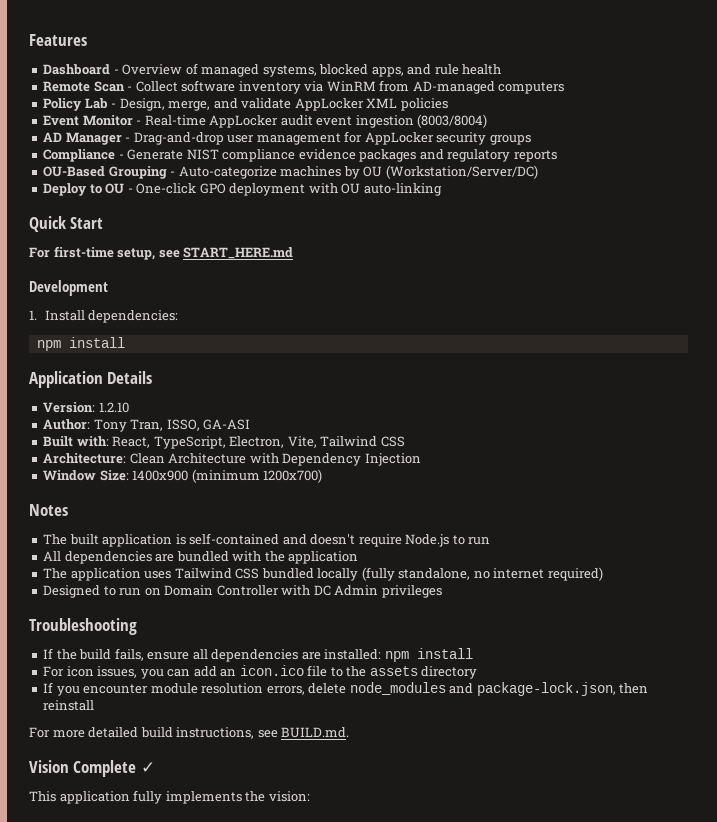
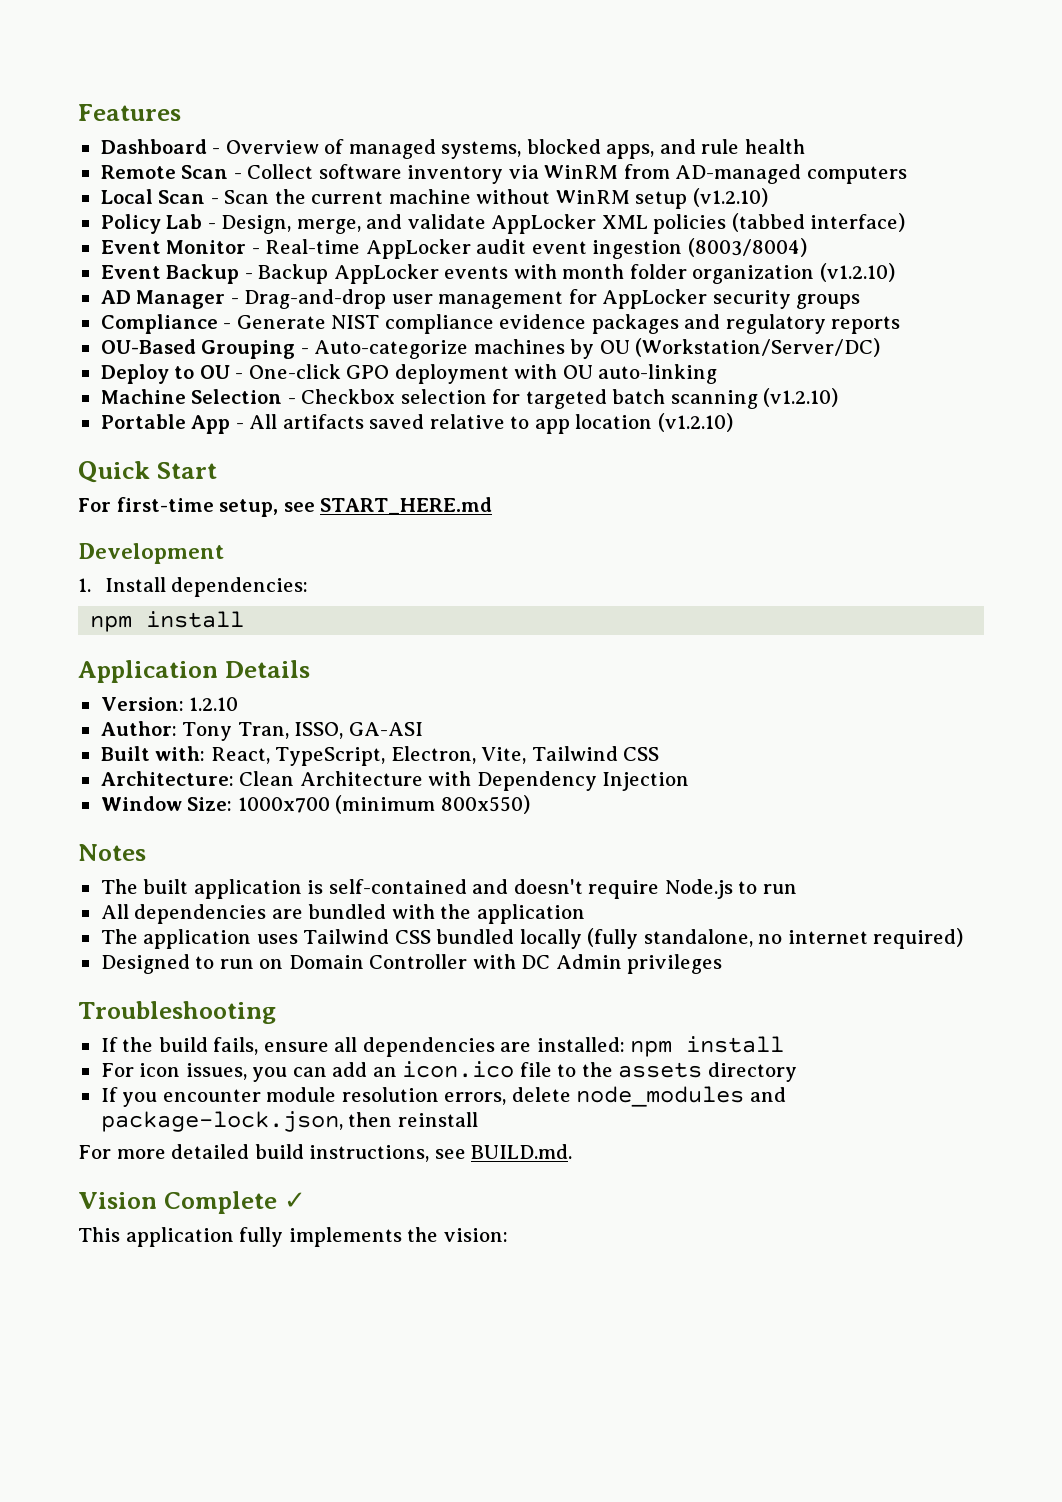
(565, 88) none -> [100,188,768,209] // Local Scan - Scan the current machine without WinRM setup (v1.2.10)
(448, 104) none -> [731,213,906,232] (tabbed interface)
(488, 121) none -> [100,263,895,284] // Event Backup - Backup AppLocker events with month folder organization (v1.2.10)
(442, 189) none -> [100,388,839,409] [100,413,733,434] // Machine Selection - Checkbox selection for targeted batch scanning (v1.2.10) // Portable App - All artifacts saved relative to app location (v1.2.10)
[132,469,323,483] 1400x900 (minimum 1200x700) -> [237,795,530,814] 1000x700 (minimum 800x550)

